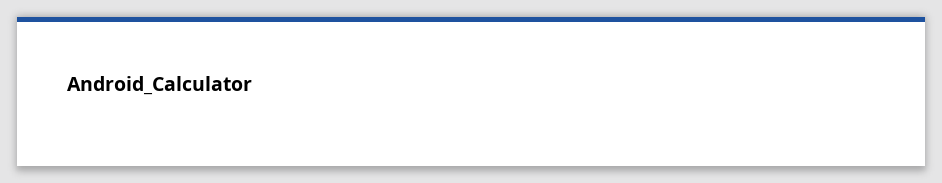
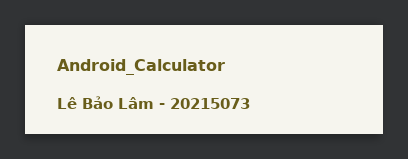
(252, 85) none -> [57,96,250,109] // Lê Bảo Lâm - 20215073

